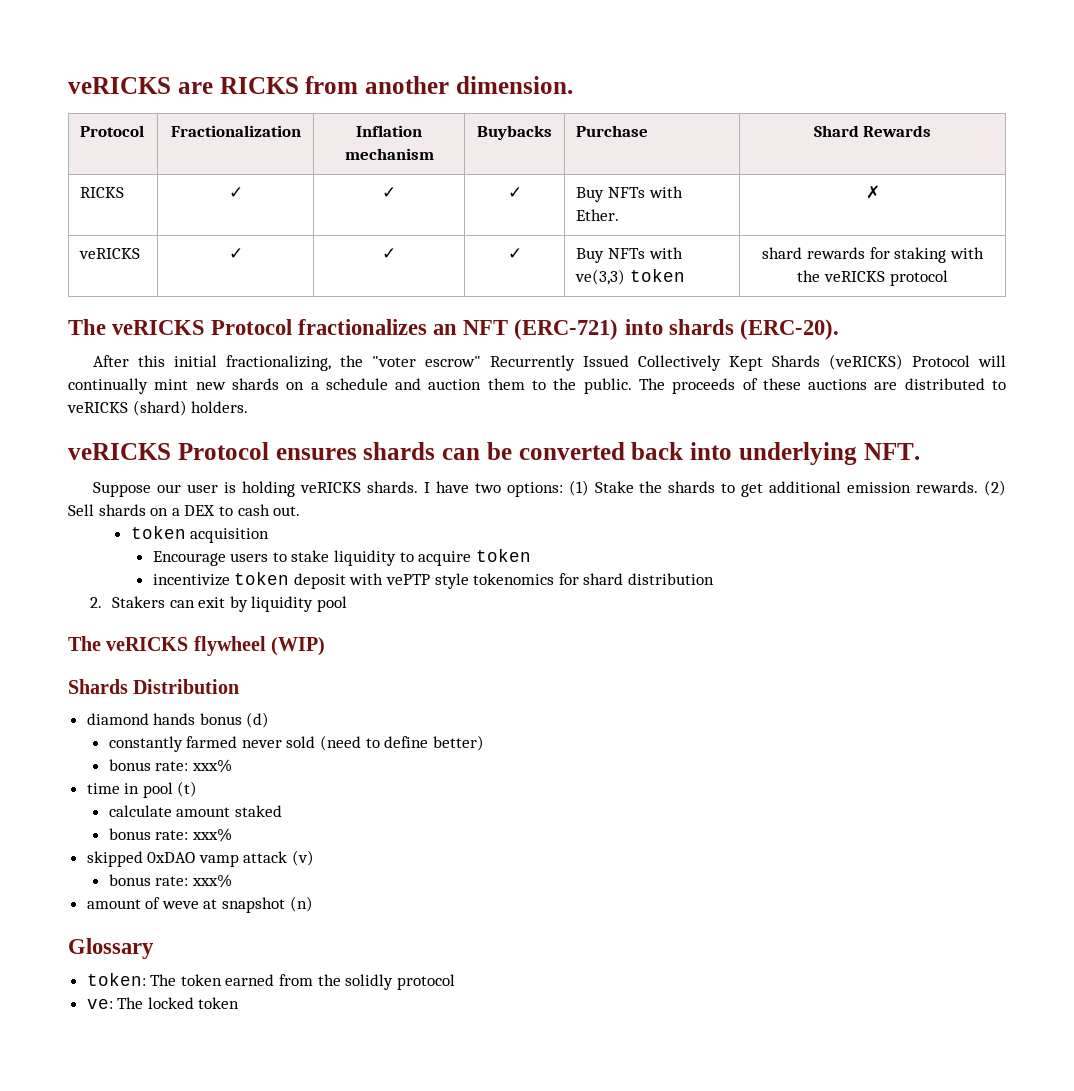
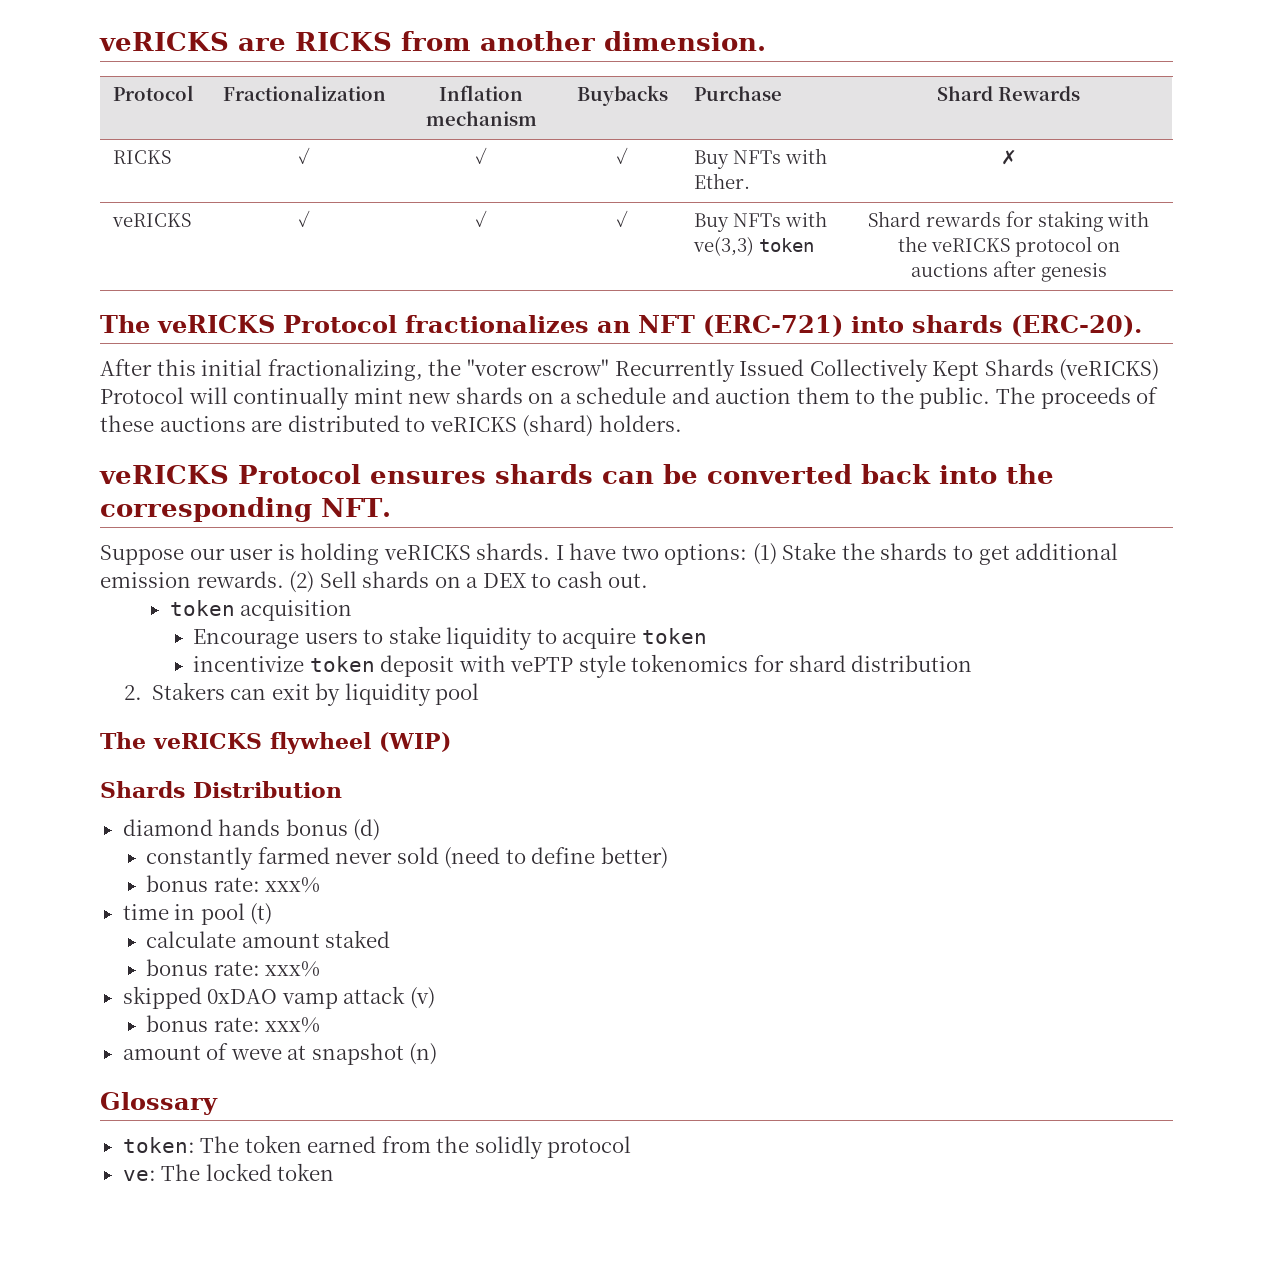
[762,247,803,259] shard -> [867,211,921,227] Shard
(948, 278) none -> [1096,242,1120,252] [910,261,1107,282] on auctions after genesis
[738,442,857,465] underlying -> [1006,464,1054,484] [100,497,312,522] the corresponding

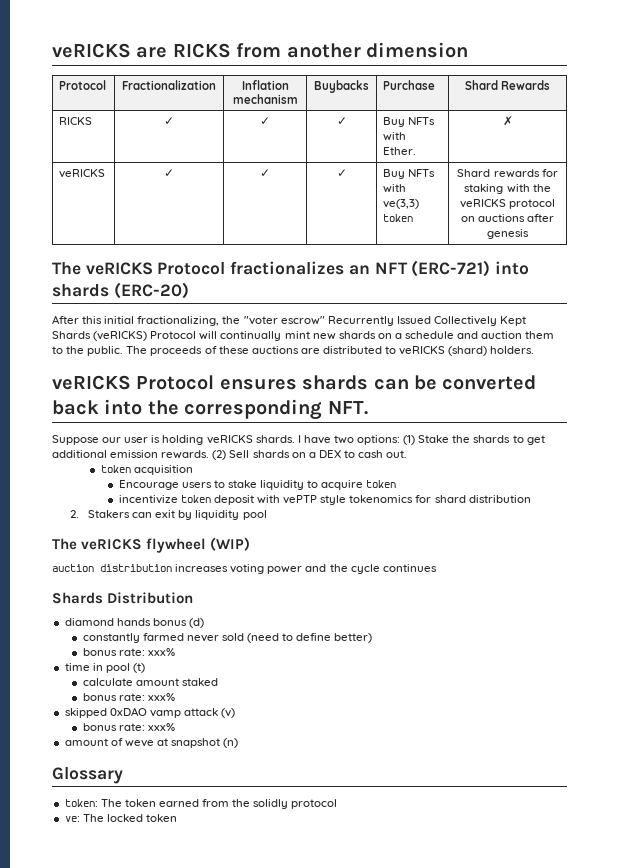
[604,31,766,51] dimension. -> [366,42,468,58] dimension
[1011,315,1142,337] (ERC-20). -> [113,282,189,299] (ERC-20)
(451, 742) none -> [52,564,437,574] // auction distribution increases voting power and the cycle continues

